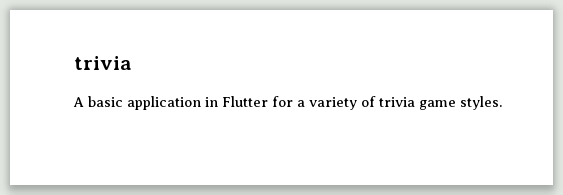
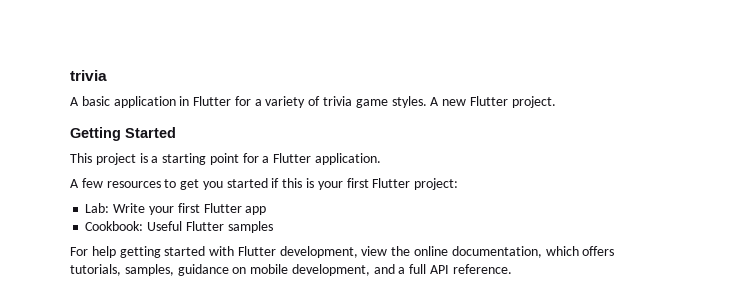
(502, 103) none -> [430,96,556,108] [70,127,176,141] [70,153,382,165] [70,178,459,190] [85,203,267,215] [85,221,273,233] [70,246,615,258] [70,264,512,276] A new Flutter project. // Getting Started // This project is a starting point for a Flutter application. // A few resources to get you started if this is your first Flutter project: // Lab: Write your first Flutter app // Cookbook: Useful Flutter samples // For help getting started with Flutter development, view the online documentation, which offers tutorials, samples, guidance on mobile development, and a full API reference.

